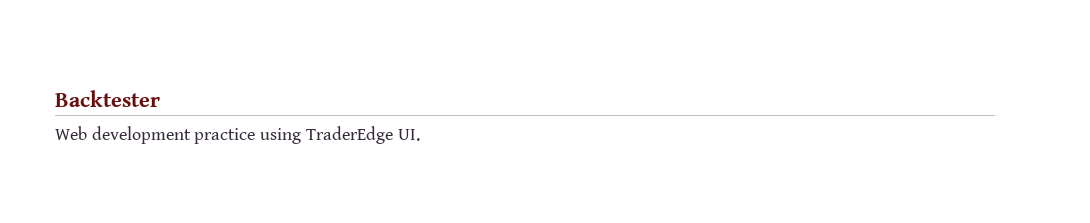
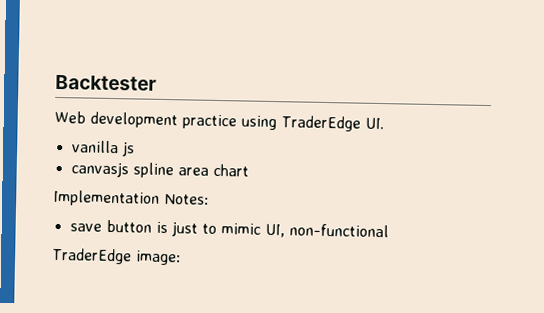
(420, 135) none -> [71,140,135,157] [70,161,249,179] [53,189,209,207] [69,219,389,238] [51,247,181,266] // vanilla js // canvasjs spline area chart // Implementation Notes: // save button is just to mimic UI, non-functional // TraderEdge image:

